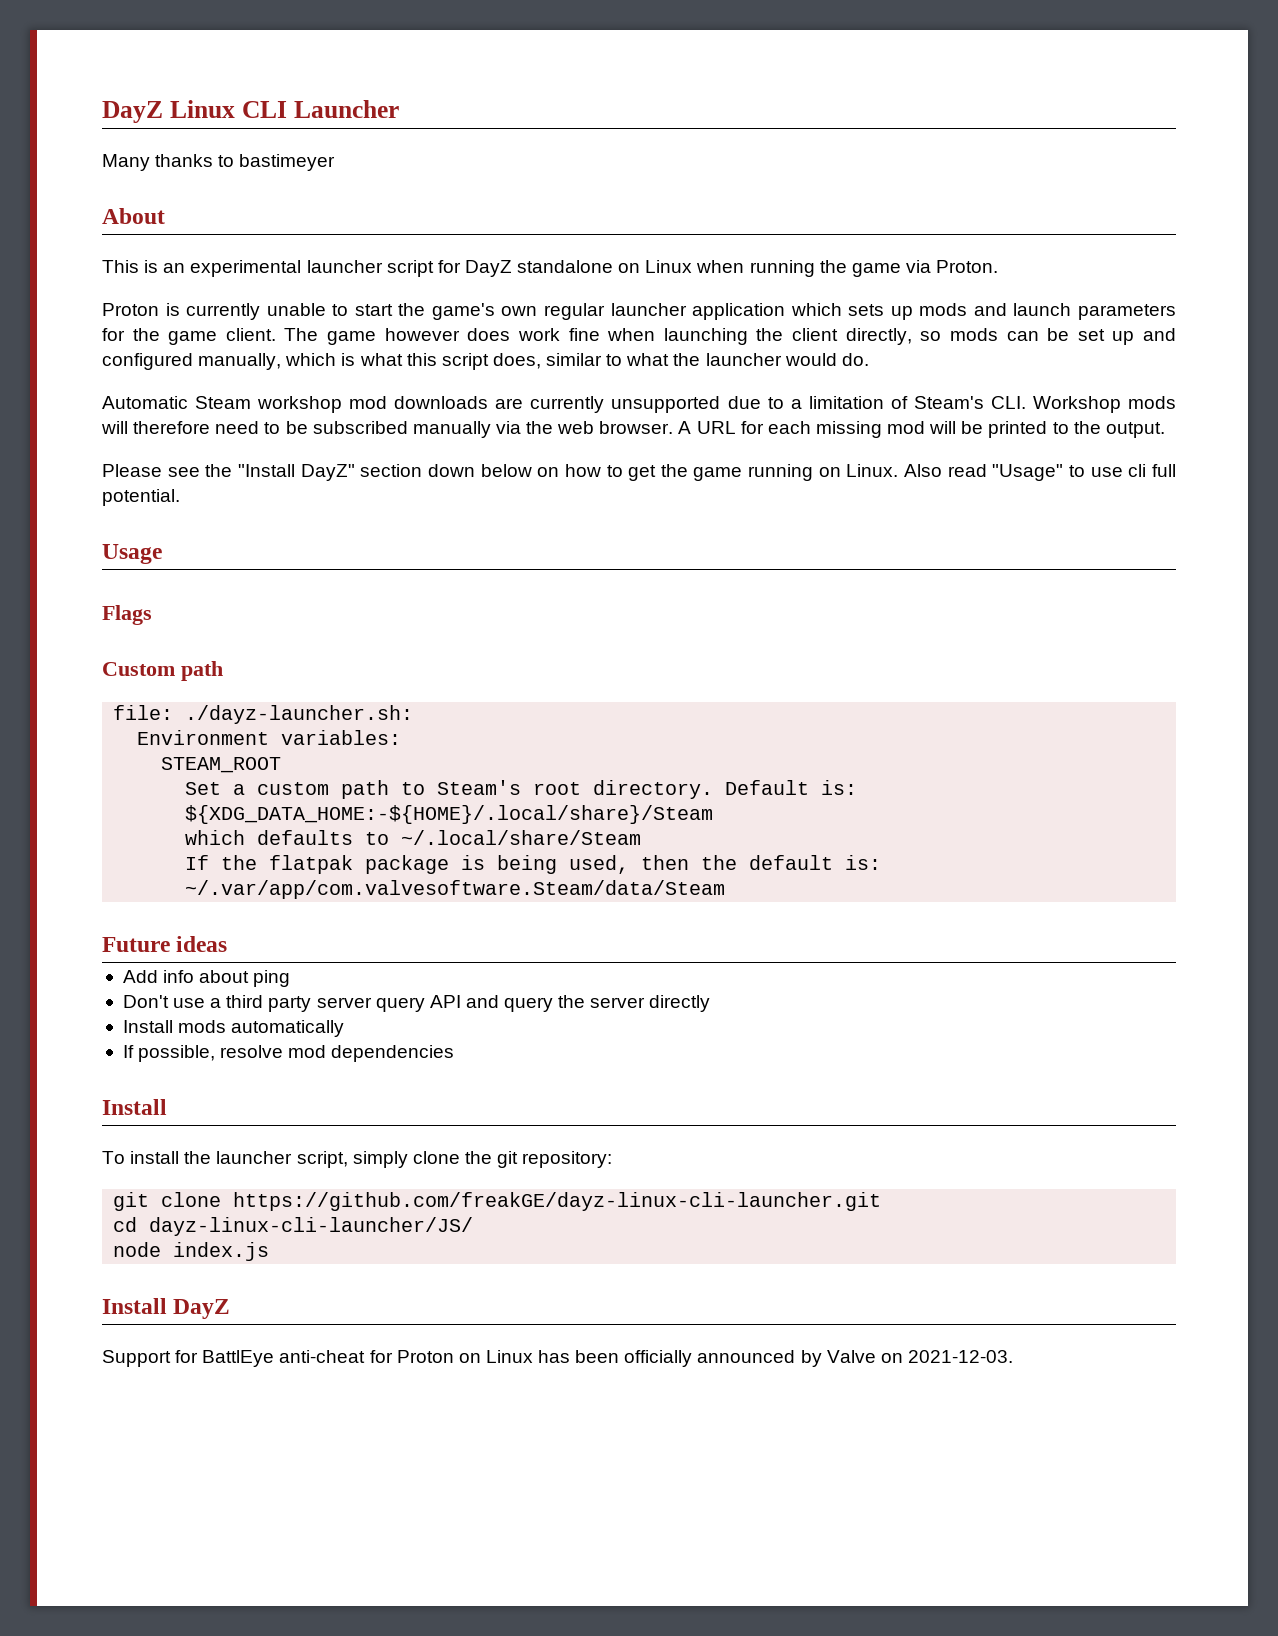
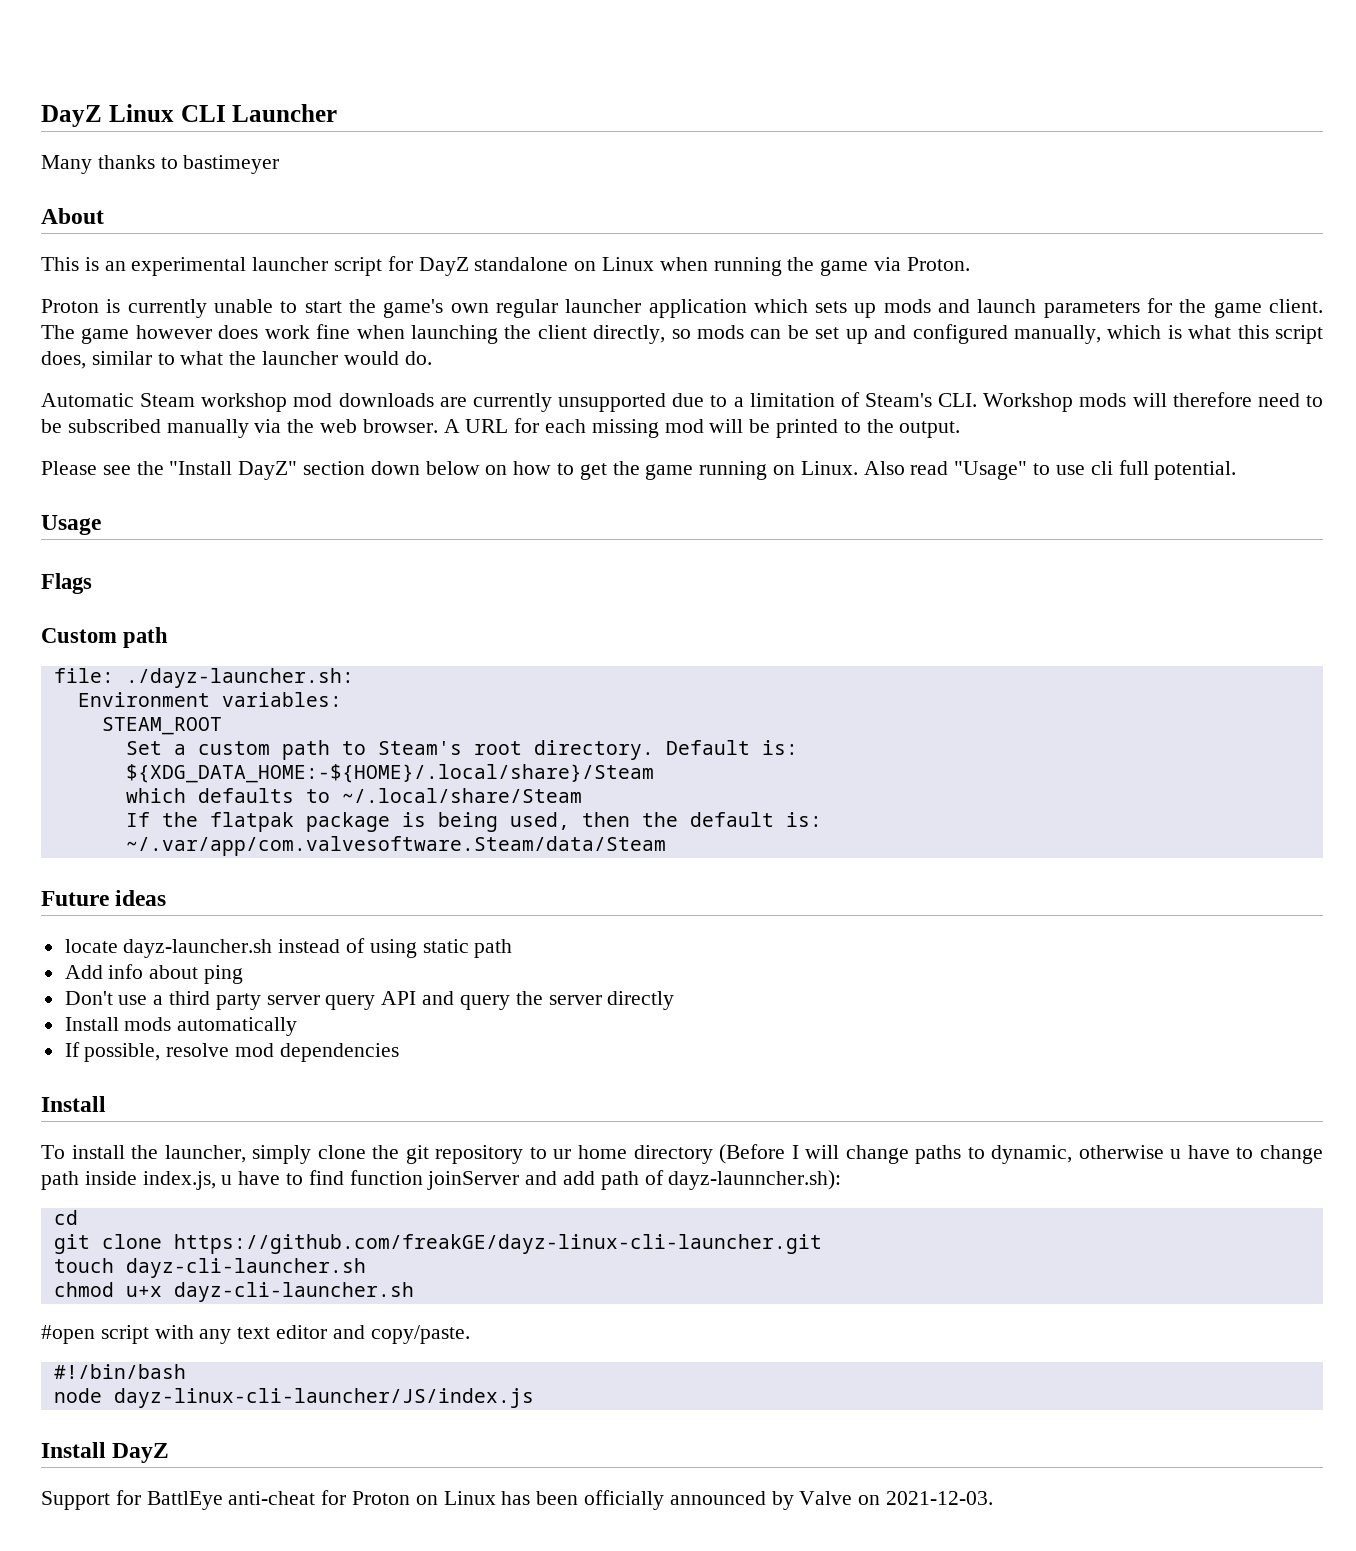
(228, 944) none -> [64,938,513,958] // locate dayz-launcher.sh instead of using static path
[216,1151,348,1168] launcher script, -> [164,1145,246,1163] launcher,
[522,1151,613,1168] [113,1192,882,1211] [113,1217,474,1236] repository: // git clone https://github.com/freakGE/dayz-linux-cli-launcher.git // cd dayz-linux-cli-launcher/JS/ -> [435,1144,1324,1164] [41,1170,842,1190] [53,1210,78,1225] [53,1234,822,1254] [53,1258,366,1278] [53,1282,414,1302] [41,1325,470,1344] [53,1364,186,1379] repository to ur home directory (Before I will change paths to dynamic, otherwise u have to change path inside index.js, u have to find function joinServer and add path of dayz-launncher.sh): // cd // git clone https://github.com/freakGE/dayz-linux-cli-launcher.git // touch dayz-cli-launcher.sh // chmod u+x dayz-cli-launcher.sh // #open script with any text editor and copy/paste. // #!/bin/bash
[173,1242,270,1261] index.js -> [113,1388,534,1408] dayz-linux-cli-launcher/JS/index.js

